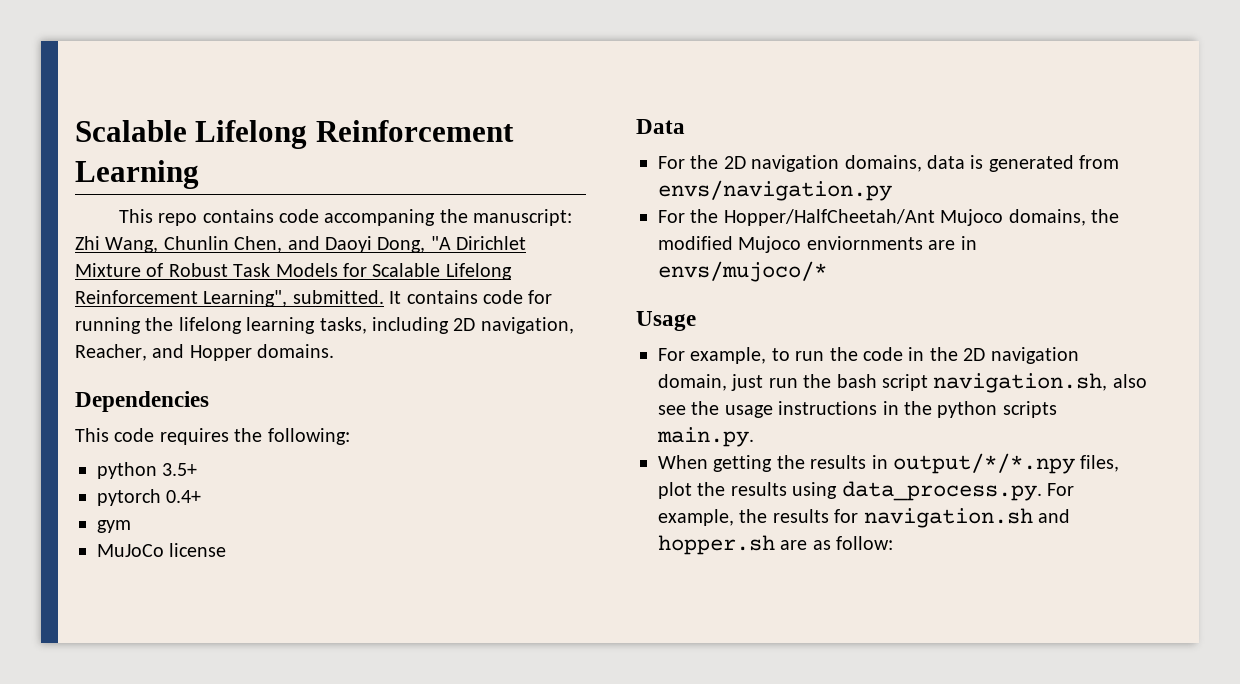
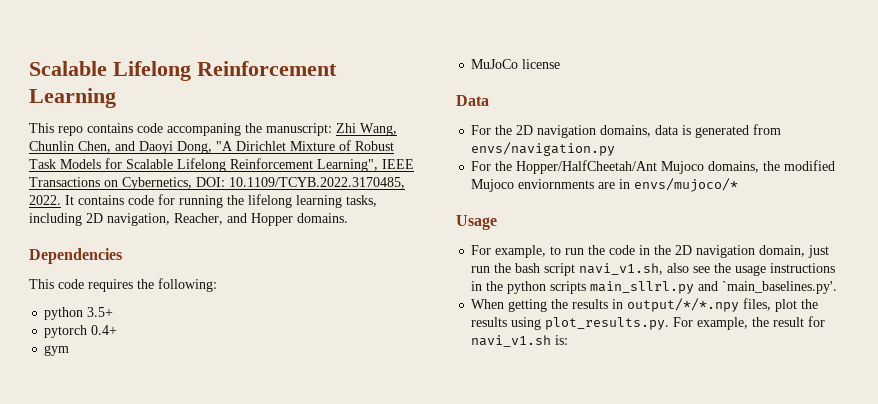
[292,290,384,304] submitted. -> [382,159,414,169] [29,177,405,190] [29,195,61,205] IEEE Transactions on Cybernetics, DOI: 10.1109/TCYB.2022.3170485, 2022.
[933,373,1108,393] navigation.sh, -> [579,263,664,275] navi_v1.sh,
[657,427,754,447] main.py. -> [590,281,838,294] main_sllrl.py and `main_baselines.py'.
[841,481,1042,501] data_process.py. -> [545,317,670,330] plot_results.py.
[772,508,1070,528] [658,535,894,555] results for navigation.sh and hopper.sh are as follow: -> [773,316,826,327] [471,335,569,347] result for navi_v1.sh is:

